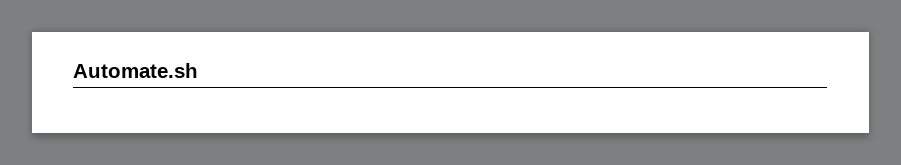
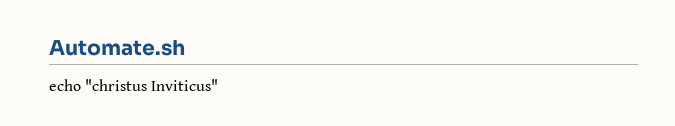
(198, 70) none -> [49,79,219,91] // echo "christus Inviticus"

